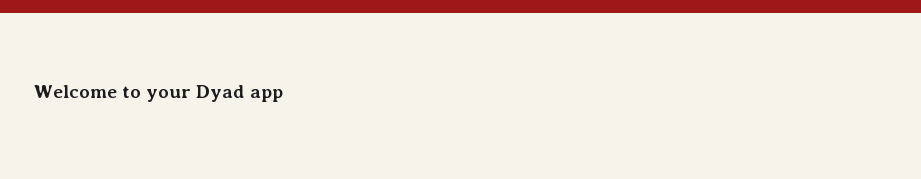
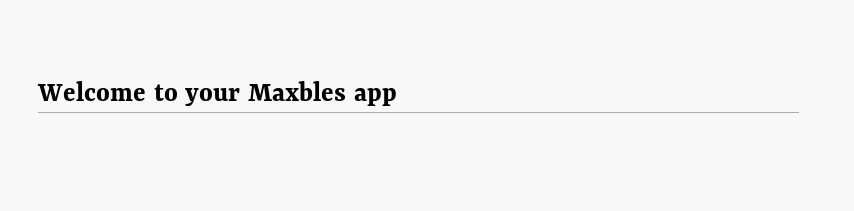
[196,85,245,102] Dyad -> [248,81,347,101] Maxbles

